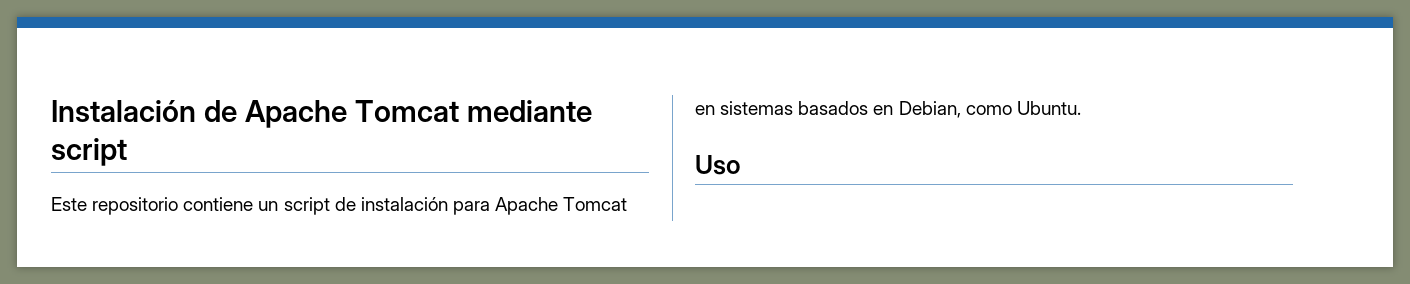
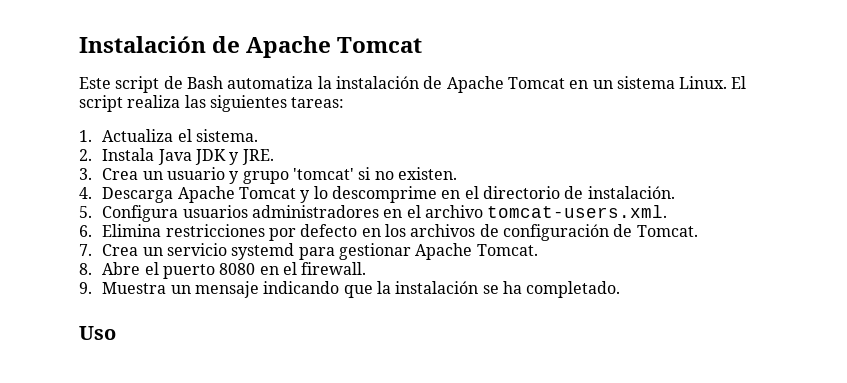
[466,100,592,122] [51,138,127,166] mediante script -> (423, 45) none
[92,197,628,215] [695,101,1081,118] repositorio contiene un script de instalación para Apache Tomcat en sistemas basados en Debian, como Ubuntu. -> [115,76,747,93] [79,95,345,112] [79,129,258,142] [79,148,274,165] [79,167,457,184] [79,186,675,203] [79,205,668,222] [79,224,698,241] [79,243,538,260] [79,262,367,279] [79,281,621,298] script de Bash automatiza la instalación de Apache Tomcat en un sistema Linux. El script realiza las siguientes tareas: // 1. Actualiza el sistema. // 2. Instala Java JDK y JRE. // 3. Crea un usuario y grupo 'tomcat' si no existen. // 4. Descarga Apache Tomcat y lo descomprime en el directorio de instalación. // 5. Configura usuarios administradores en el archivo tomcat-users.xml. // 6. Elimina restricciones por defecto en los archivos de configuración de Tomcat. // 7. Crea un servicio systemd para gestionar Apache Tomcat. // 8. Abre el puerto 8080 en el firewall. // 9. Muestra un mensaje indicando que la instalación se ha completado.

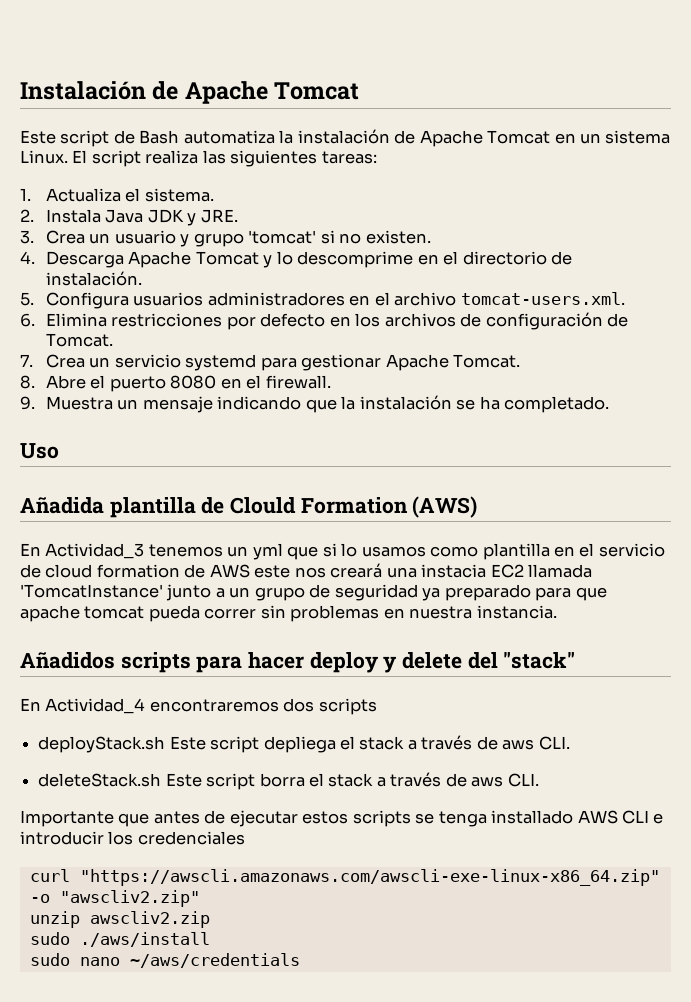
(116, 333) none -> [20,496,478,518] [20,543,665,560] [20,563,593,578] [20,584,607,601] [20,605,557,622] [20,652,576,673] [20,698,377,715] [38,735,570,753] [38,772,539,790] [20,810,664,827] [20,831,245,845] [29,869,660,886] [29,890,200,907] [29,911,210,928] [29,932,210,947] [29,953,300,968] // Añadida plantilla de Clould Formation (AWS) // En Actividad_3 tenemos un yml que si lo usamos como plantilla en el servicio de cloud formation de AWS este nos creará una instacia EC2 llamada 'TomcatInstance' junto a un grupo de seguridad ya preparado para que apache tomcat pueda correr sin problemas en nuestra instancia. // Añadidos scripts para hacer deploy y delete del "stack" // En Actividad_4 encontraremos dos scripts // deployStack.sh Este script depliega el stack a través de aws CLI. // deleteStack.sh Este script borra el stack a través de aws CLI. // Importante que antes de ejecutar estos scripts se tenga installado AWS CLI e introducir los credenciales // curl "https://awscli.amazonaws.com/awscli-exe-linux-x86_64.zip" -o "awscliv2.zip" // unzip awscliv2.zip // sudo ./aws/install // sudo nano ~/aws/credentials

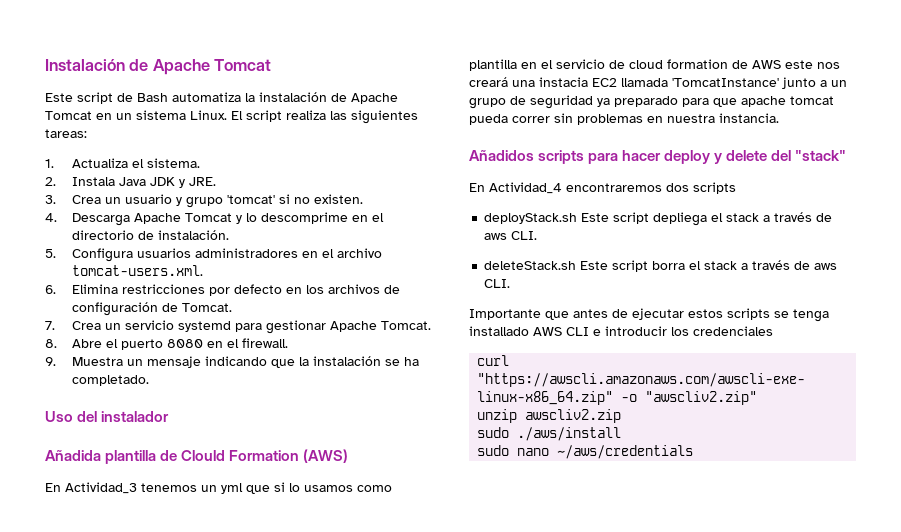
(59, 451) none -> [77,411,170,422] del instalador

